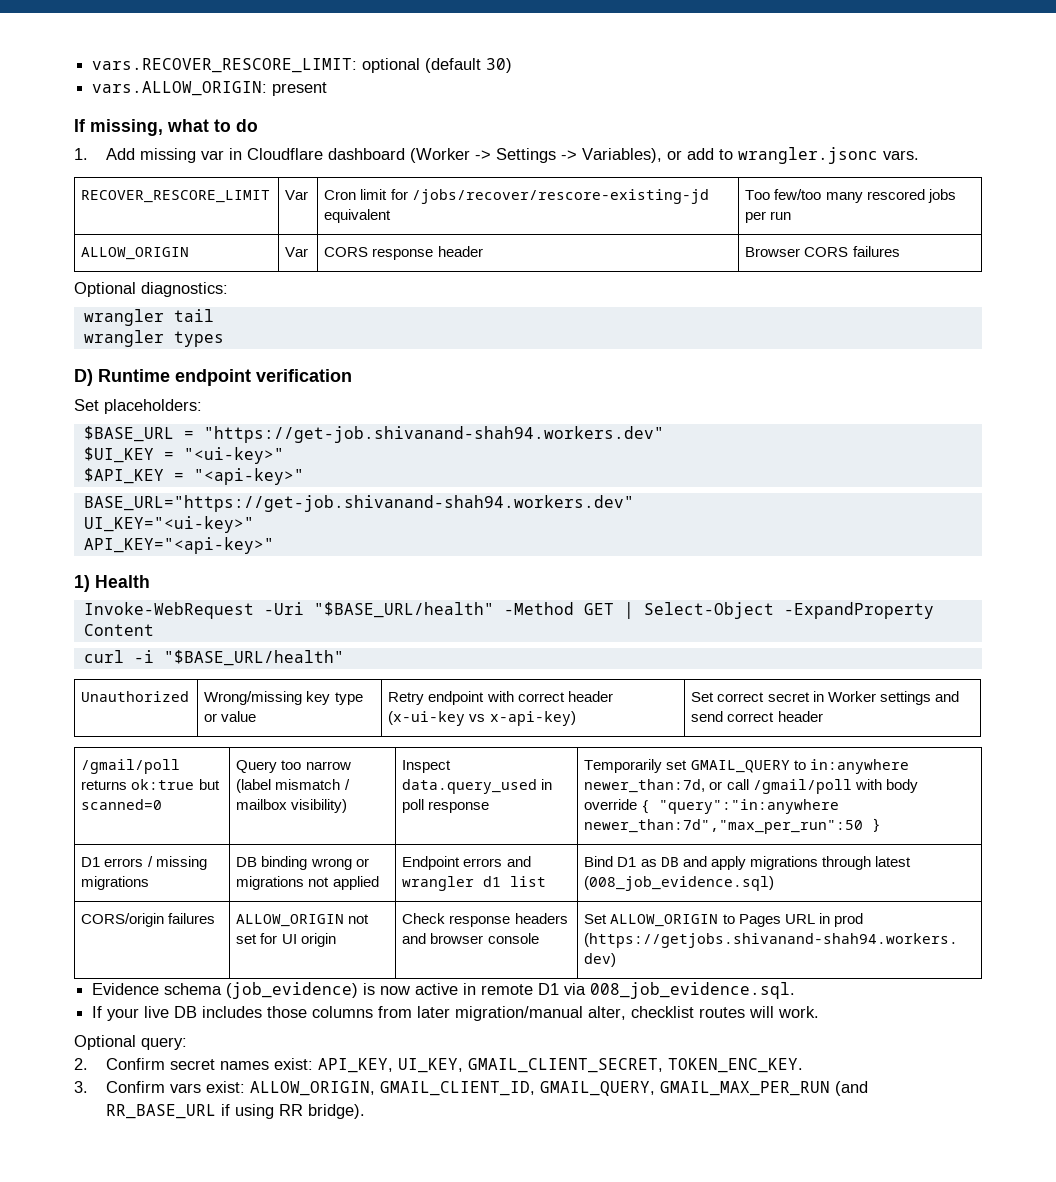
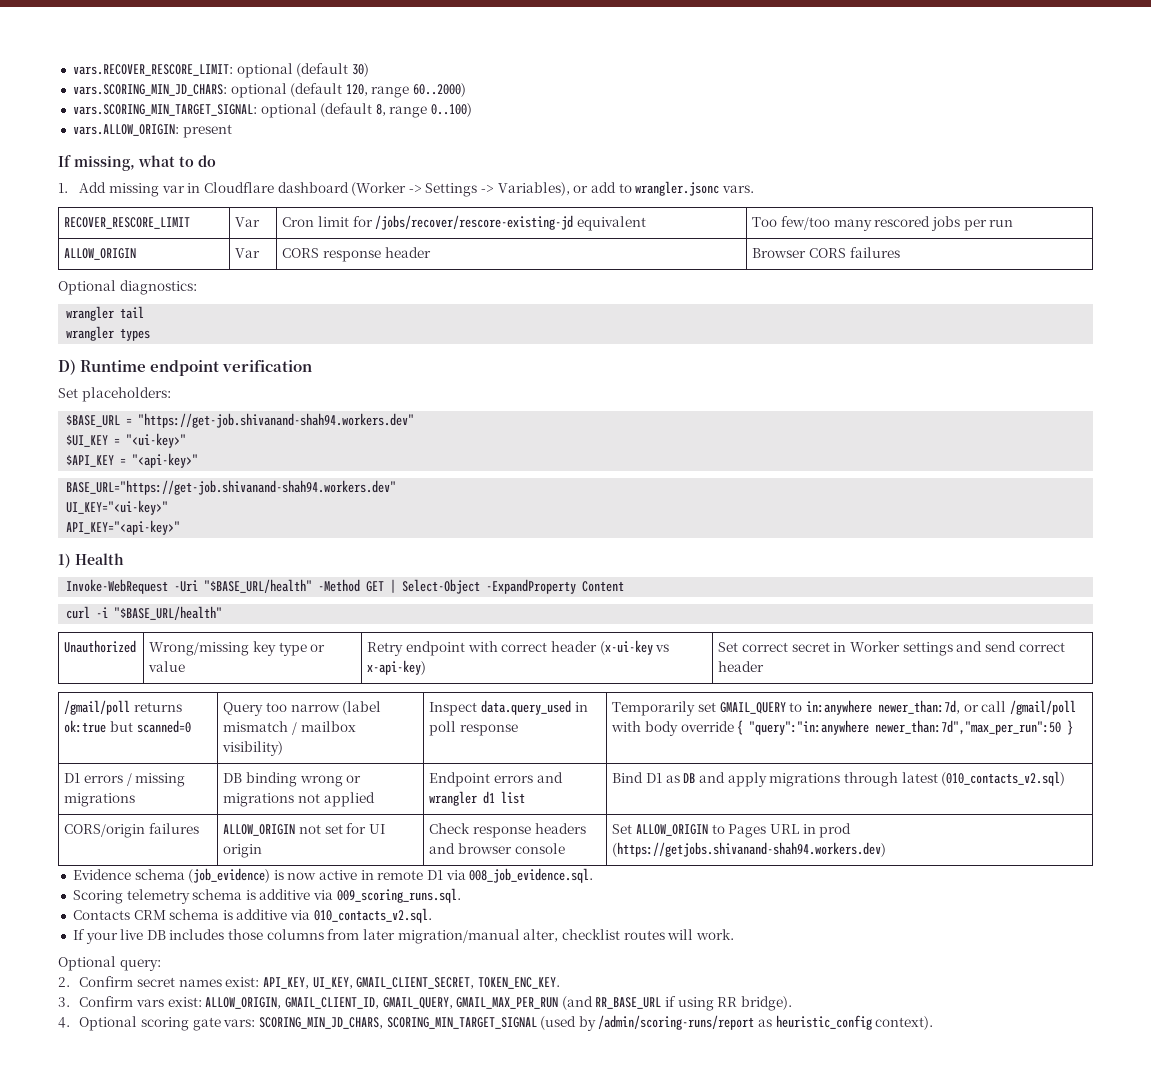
(513, 65) none -> [72,83,467,98] [72,103,473,118] // vars.SCORING_MIN_JD_CHARS: optional (default 120, range 60..2000) // vars.SCORING_MIN_TARGET_SIGNAL: optional (default 8, range 0..100)
[584,876,775,891] (008_job_evidence.sql) -> [941,771,1066,786] (010_contacts_v2.sql)
(796, 990) none -> [72,888,461,904] [72,908,432,923] // Scoring telemetry schema is additive via 009_scoring_runs.sql. // Contacts CRM schema is additive via 010_contacts_v2.sql.
(366, 1111) none -> [58,1015,934,1031] // 4. Optional scoring gate vars: SCORING_MIN_JD_CHARS, SCORING_MIN_TARGET_SIGNAL (used by /admin/scoring-runs/report as heuristic_config context).

